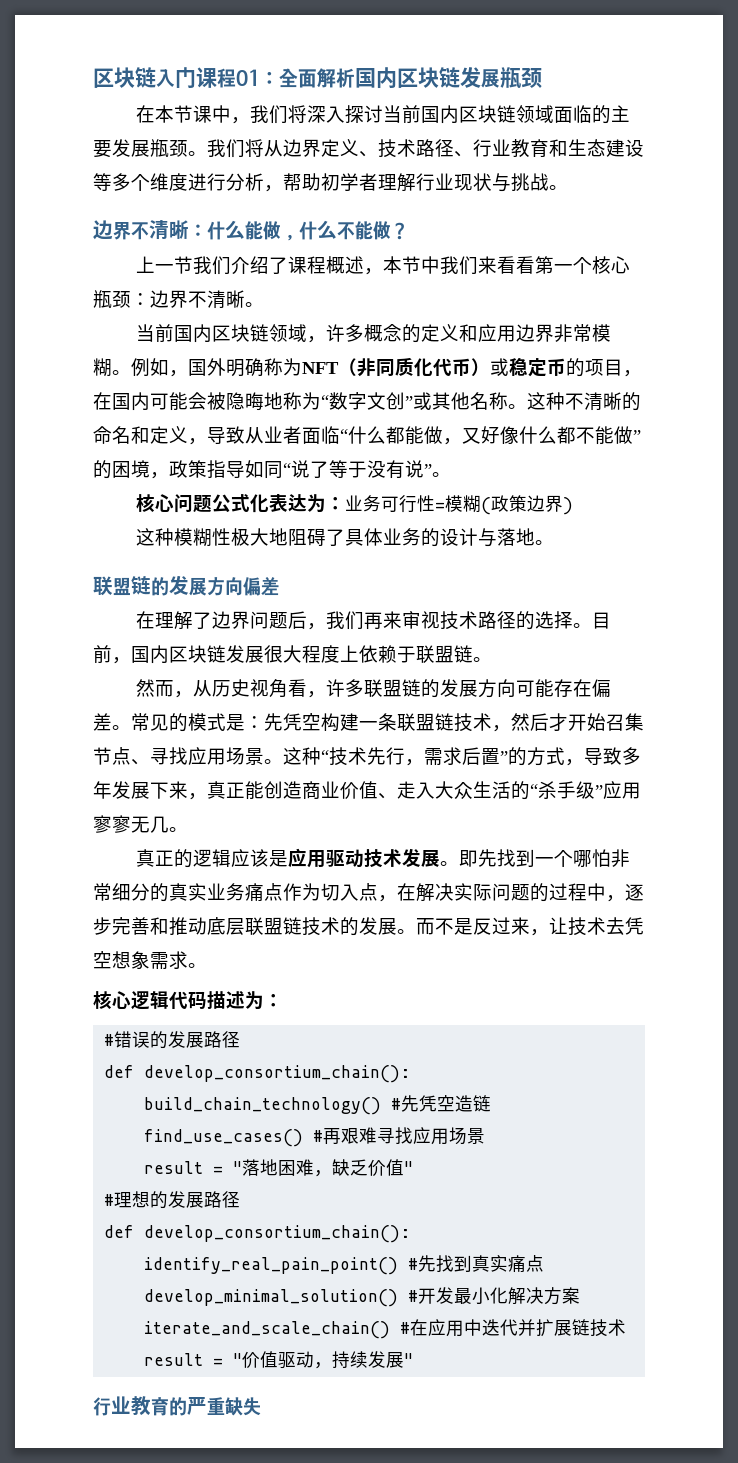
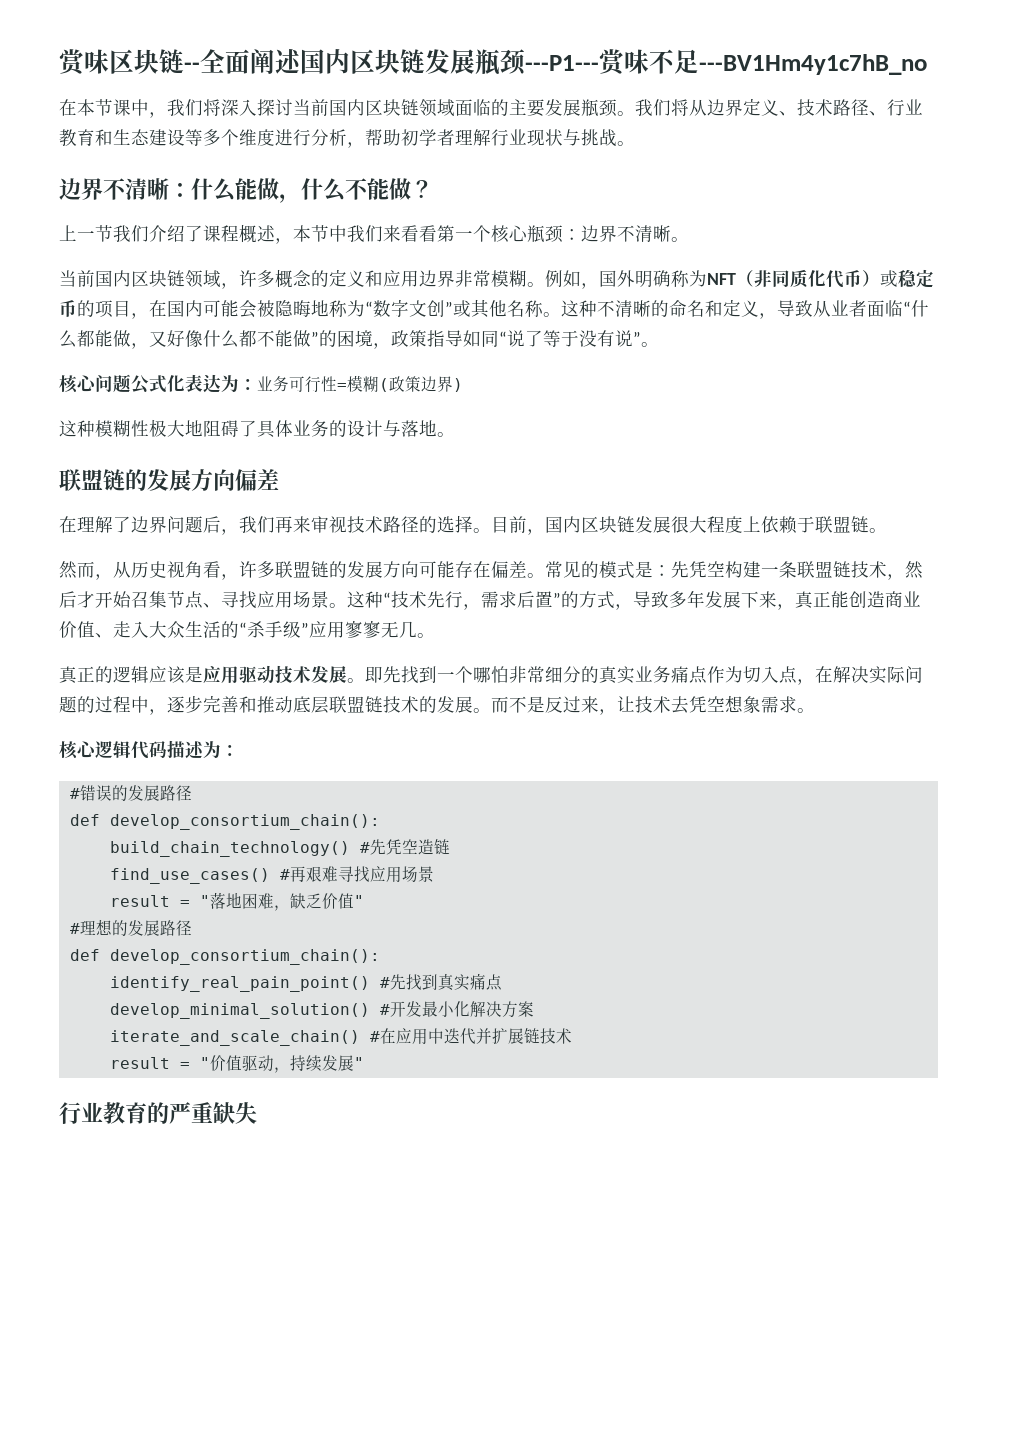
[93,67,355,88] 区块链入门课程01：全面解析 -> [59,49,302,76] 赏味区块链--全面阐述
(542, 77) none -> [525,49,927,76] ---P1---赏味不足---BV1Hm4y1c7hB_no

